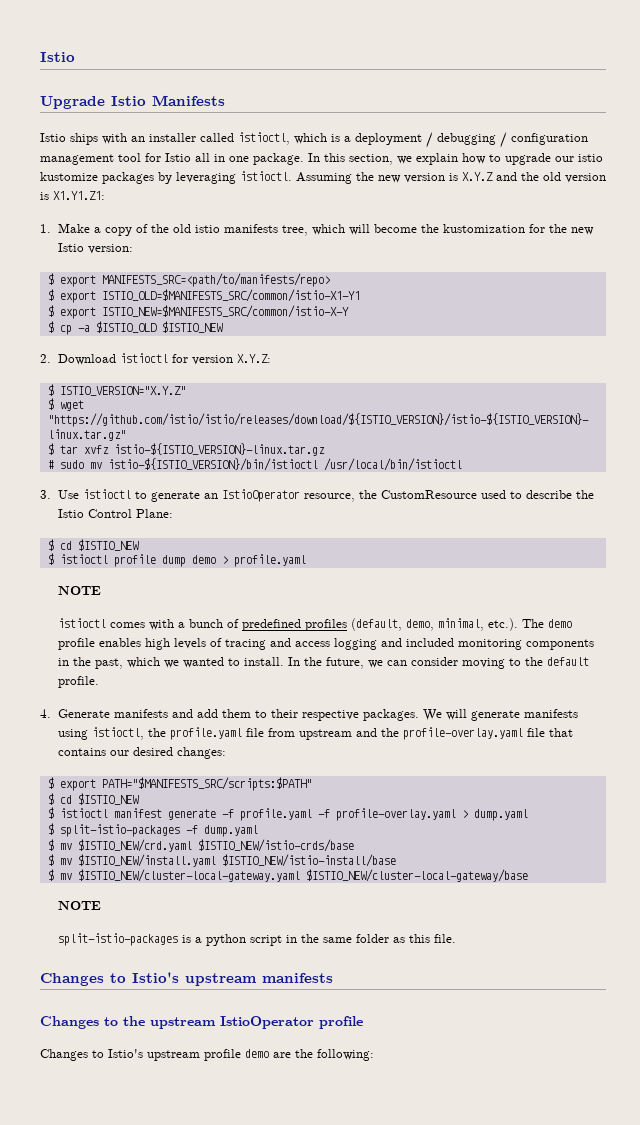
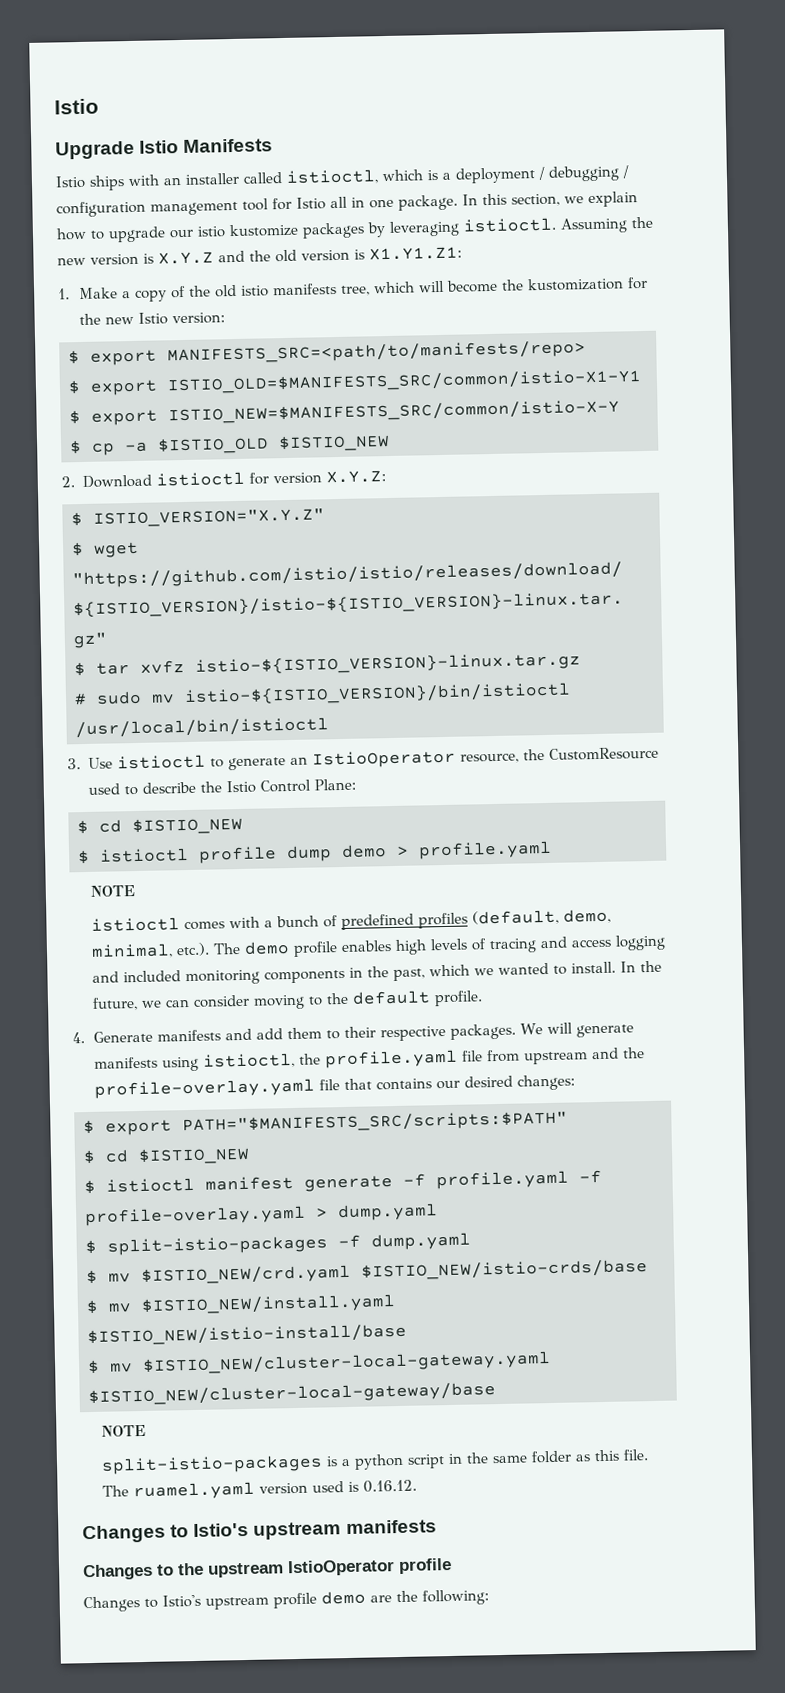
(456, 938) none -> [102,1479,418,1501] The ruamel.yaml version used is 0.16.12.

